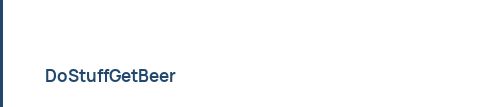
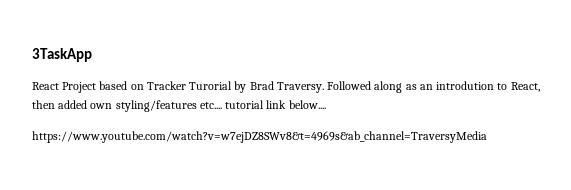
[45,69,176,82] DoStuffGetBeer -> [32,48,92,62] [32,81,540,93] [32,100,326,112] [32,131,487,143] 3TaskApp // React Project based on Tracker Turorial by Brad Traversy. Followed along as an introdution to React, then added own styling/features etc.... tutorial link below.... // https://www.youtube.com/watch?v=w7ejDZ8SWv8&t=4969s&ab_channel=TraversyMedia

